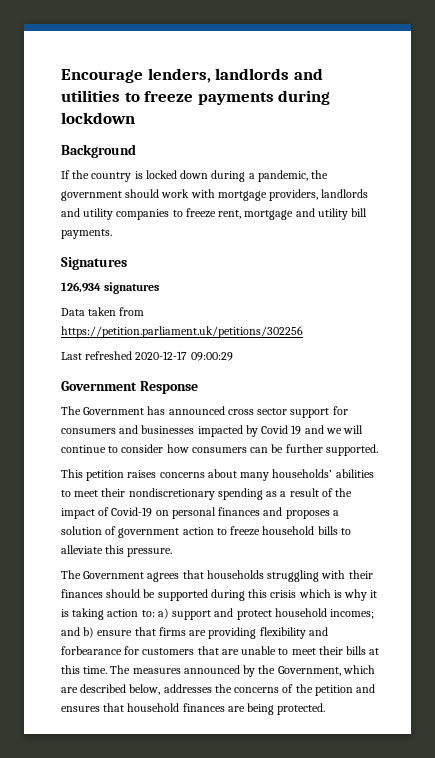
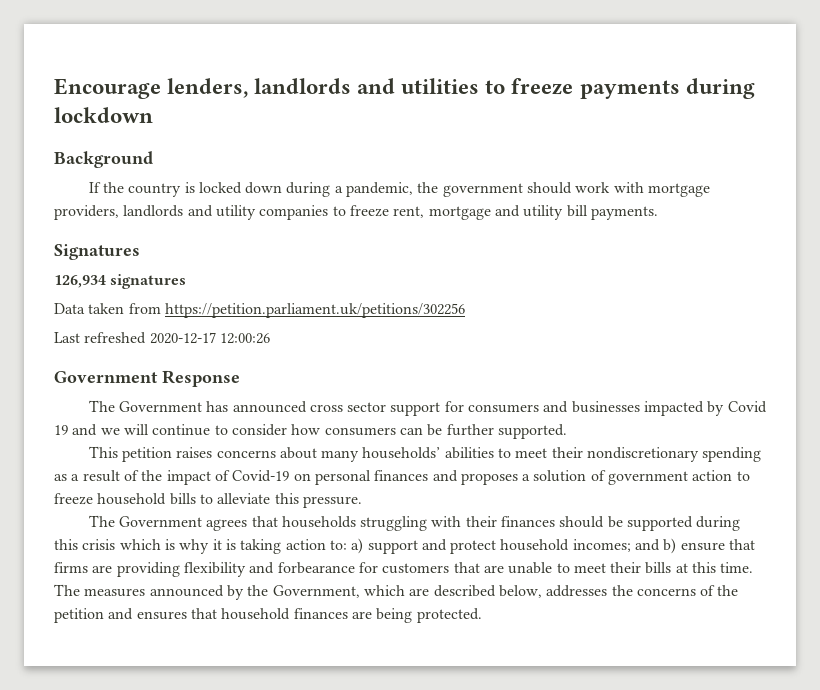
[190,352,233,361] 09:00:29 -> [219,333,270,344] 12:00:26

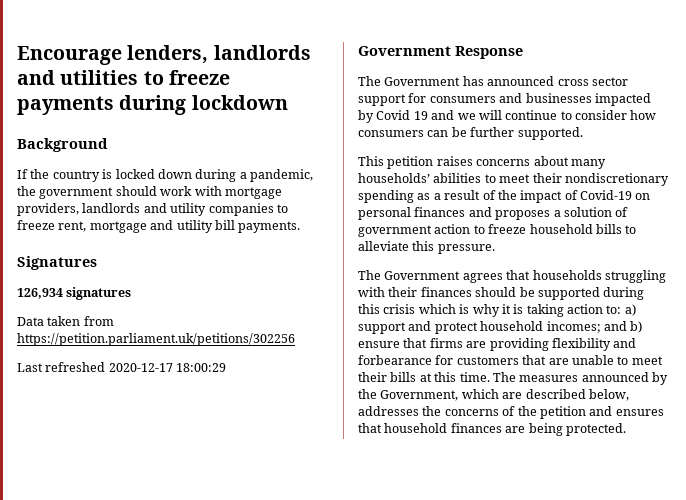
[219,333,270,344] 12:00:26 -> [176,363,227,372] 18:00:29

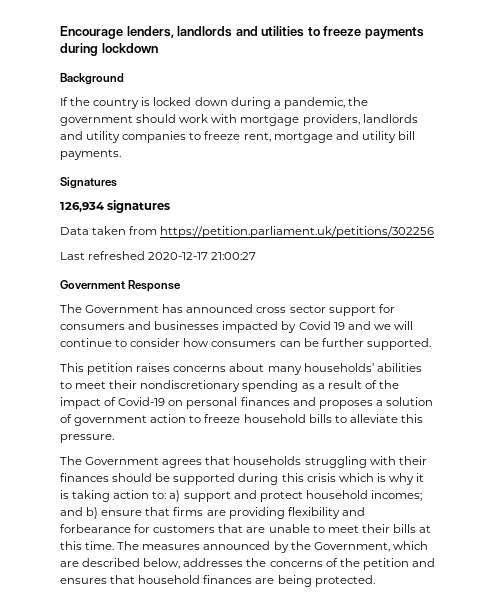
[176,363,227,372] 18:00:29 -> [211,252,257,260] 21:00:27

